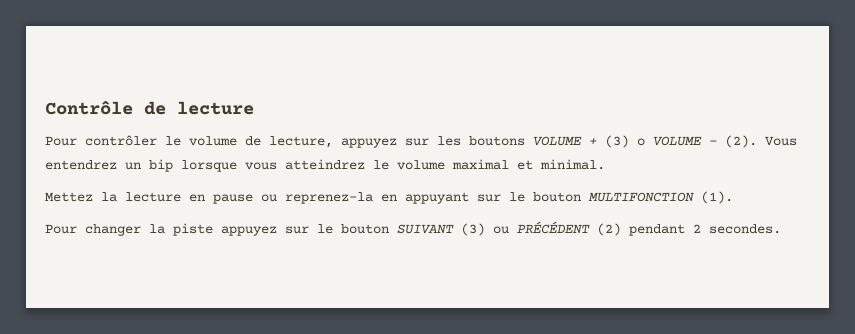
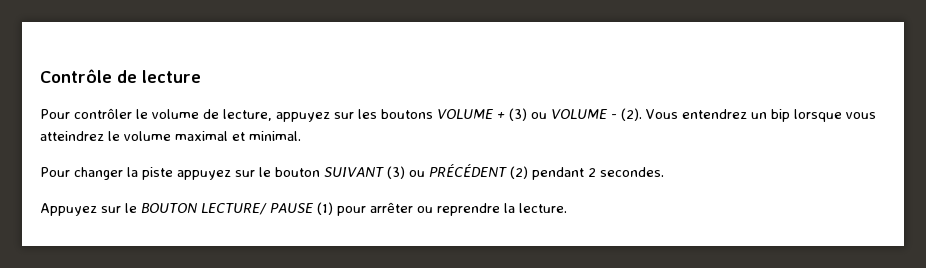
[637,138,645,146] o -> [531,112,547,119] ou
[45,191,733,204] // Mettez la lecture en pause ou reprenez-la en appuyant sur le bouton MULTIFONCTION (1). -> (301, 136) none
(781, 229) none -> [40,202,567,216] // Appuyez sur le BOUTON LECTURE/ PAUSE (1) pour arrêter ou reprendre la lecture.

